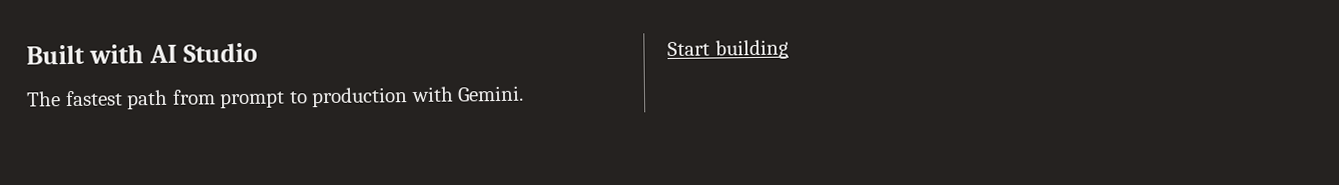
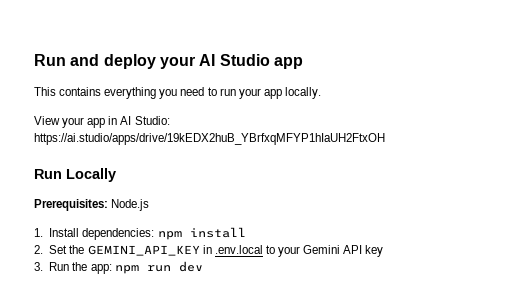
[26,42,259,65] [26,85,525,110] [667,39,789,60] Built with AI Studio // The fastest path from prompt to production with Gemini. // Start building -> [34,54,303,69] [34,87,321,99] [34,116,170,128] [34,133,385,145] [34,168,116,182] [34,199,150,211] [34,227,246,240] [34,245,384,257] [34,261,203,274] Run and deploy your AI Studio app // This contains everything you need to run your app locally. // View your app in AI Studio: https://ai.studio/apps/drive/19kEDX2huB_YBrfxqMFYP1hIaUH2FtxOH // Run Locally // Prerequisites: Node.js // 1. Install dependencies: npm install // 2. Set the GEMINI_API_KEY in .env.local to your Gemini API key // 3. Run the app: npm run dev

